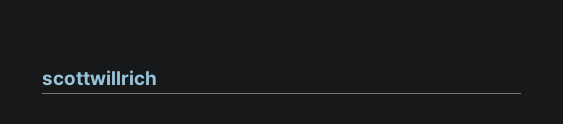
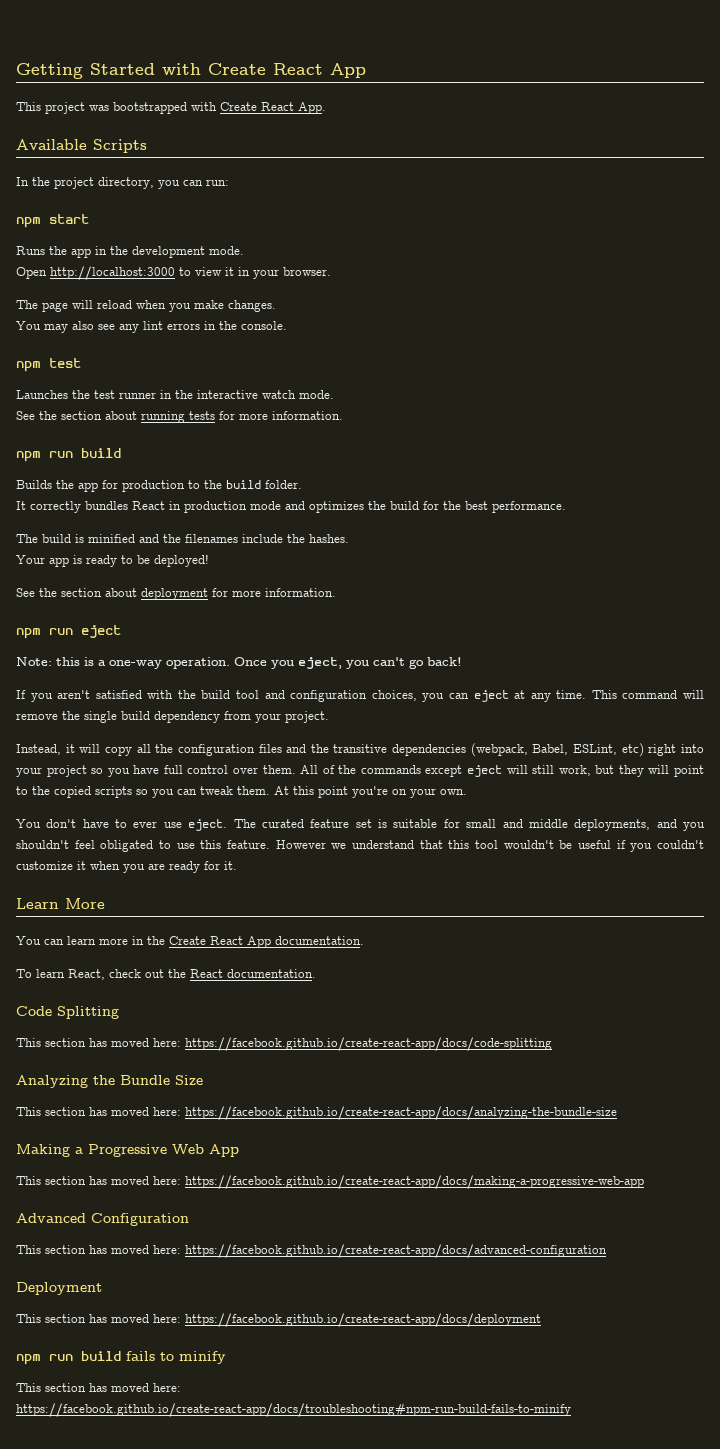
[42,70,157,86] scottwillrich -> [16,63,366,79] [16,102,326,114] [16,139,147,153] [16,177,229,189] [16,214,89,228] [16,246,244,258] [16,266,331,280] [16,300,276,312] [16,321,287,333] [16,358,81,372] [16,390,334,399] [16,411,343,423] [16,448,121,462] [16,480,302,492] [16,501,566,513] [16,534,349,543] [16,554,209,567] [16,588,336,600] [16,625,121,639] [16,657,462,669] [16,690,704,702] [16,711,329,723] [16,743,704,757] [16,765,704,777] [16,786,467,798] [16,819,705,831] [16,840,704,852] [16,861,237,873] [16,898,105,909] [16,936,364,948] [16,969,316,980] [16,1006,119,1019] [16,1037,552,1051] [16,1075,203,1088] [16,1106,617,1120] [16,1144,239,1157] [16,1175,644,1189] [16,1213,189,1226] [16,1244,607,1258] [16,1282,102,1295] [16,1313,541,1327] [16,1351,226,1365] [16,1383,181,1392] [16,1403,571,1417] Getting Started with Create React App // This project was bootstrapped with Create React App. // Available Scripts // In the project directory, you can run: // npm start // Runs the app in the development mode. // Open http://localhost:3000 to view it in your browser. // The page will reload when you make changes. // You may also see any lint errors in the console. // npm test // Launches the test runner in the interactive watch mode. // See the section about running tests for more information. // npm run build // Builds the app for production to the build folder. // It correctly bundles React in production mode and optimizes the build for the best performance. // The build is minified and the filenames include the hashes. // Your app is ready to be deployed! // See the section about deployment for more information. // npm run eject // Note: this is a one-way operation. Once you eject, you can't go back! // If you aren't satisfied with the build tool and configuration choices, you can eject at any time. This command will remove the single build dependency from your project. // Instead, it will copy all the configuration files and the transitive dependencies (webpack, Babel, ESLint, etc) right into your project so you have full control over them. All of the commands except eject will still work, but they will point to the copied scripts so you can tweak them. At this point you're on your own. // You don't have to ever use eject. The curated feature set is suitable for small and middle deployments, and you shouldn't feel obligated to use this feature. However we understand that this tool wouldn't be useful if you couldn't customize it when you are ready for it. // Learn More // You can learn more in the Create React App documentation. // To learn React, check out the React documentation. // Code Splitting // This section has moved here: https://facebook.github.io/create-react-app/docs/code-splitting // Analyzing the Bundle Size // This section has moved here: https://facebook.github.io/create-react-app/docs/analyzing-the-bundle-size // Making a Progressive Web App // This section has moved here: https://facebook.github.io/create-react-app/docs/making-a-progressive-web-app // Advanced Configuration // This section has moved here: https://facebook.github.io/create-react-app/docs/advanced-configuration // Deployment // This section has moved here: https://facebook.github.io/create-react-app/docs/deployment // npm run build fails to minify // This section has moved here: https://facebook.github.io/create-react-app/docs/troubleshooting#npm-run-build-fails-to-minify

